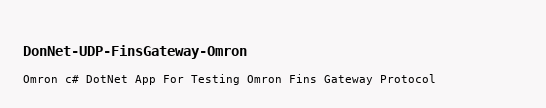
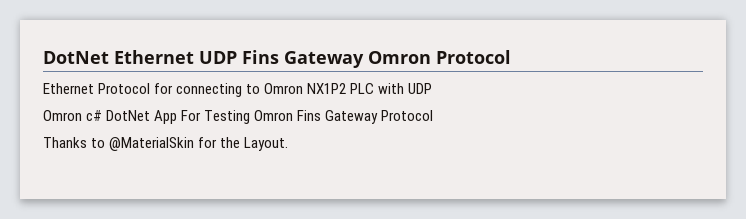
[23,45,247,59] DonNet-UDP-FinsGateway-Omron -> [43,50,511,68] [43,83,433,97] DotNet Ethernet UDP Fins Gateway Omron Protocol // Ethernet Protocol for connecting to Omron NX1P2 PLC with UDP
(436, 78) none -> [43,137,289,151] // Thanks to @MaterialSkin for the Layout.

